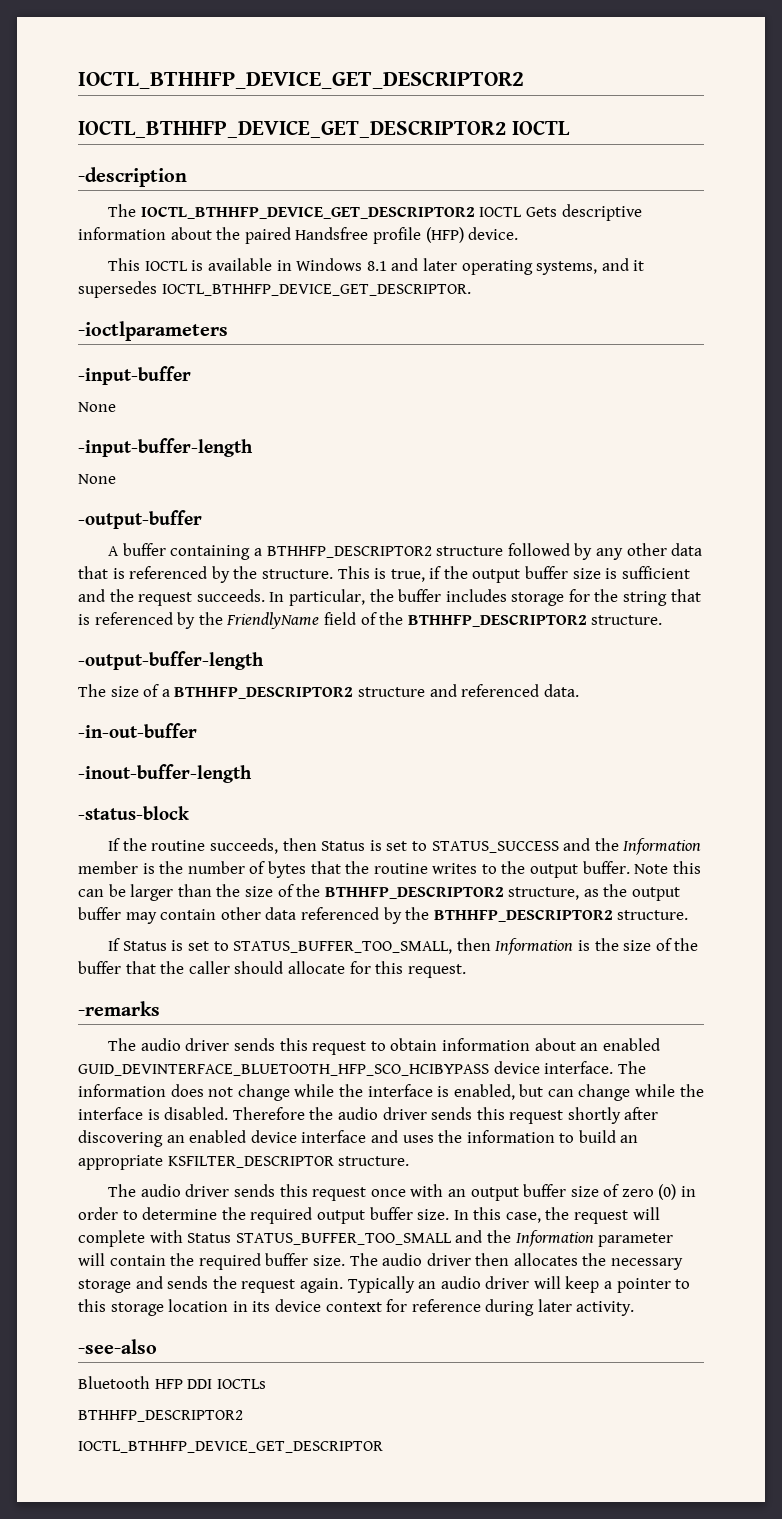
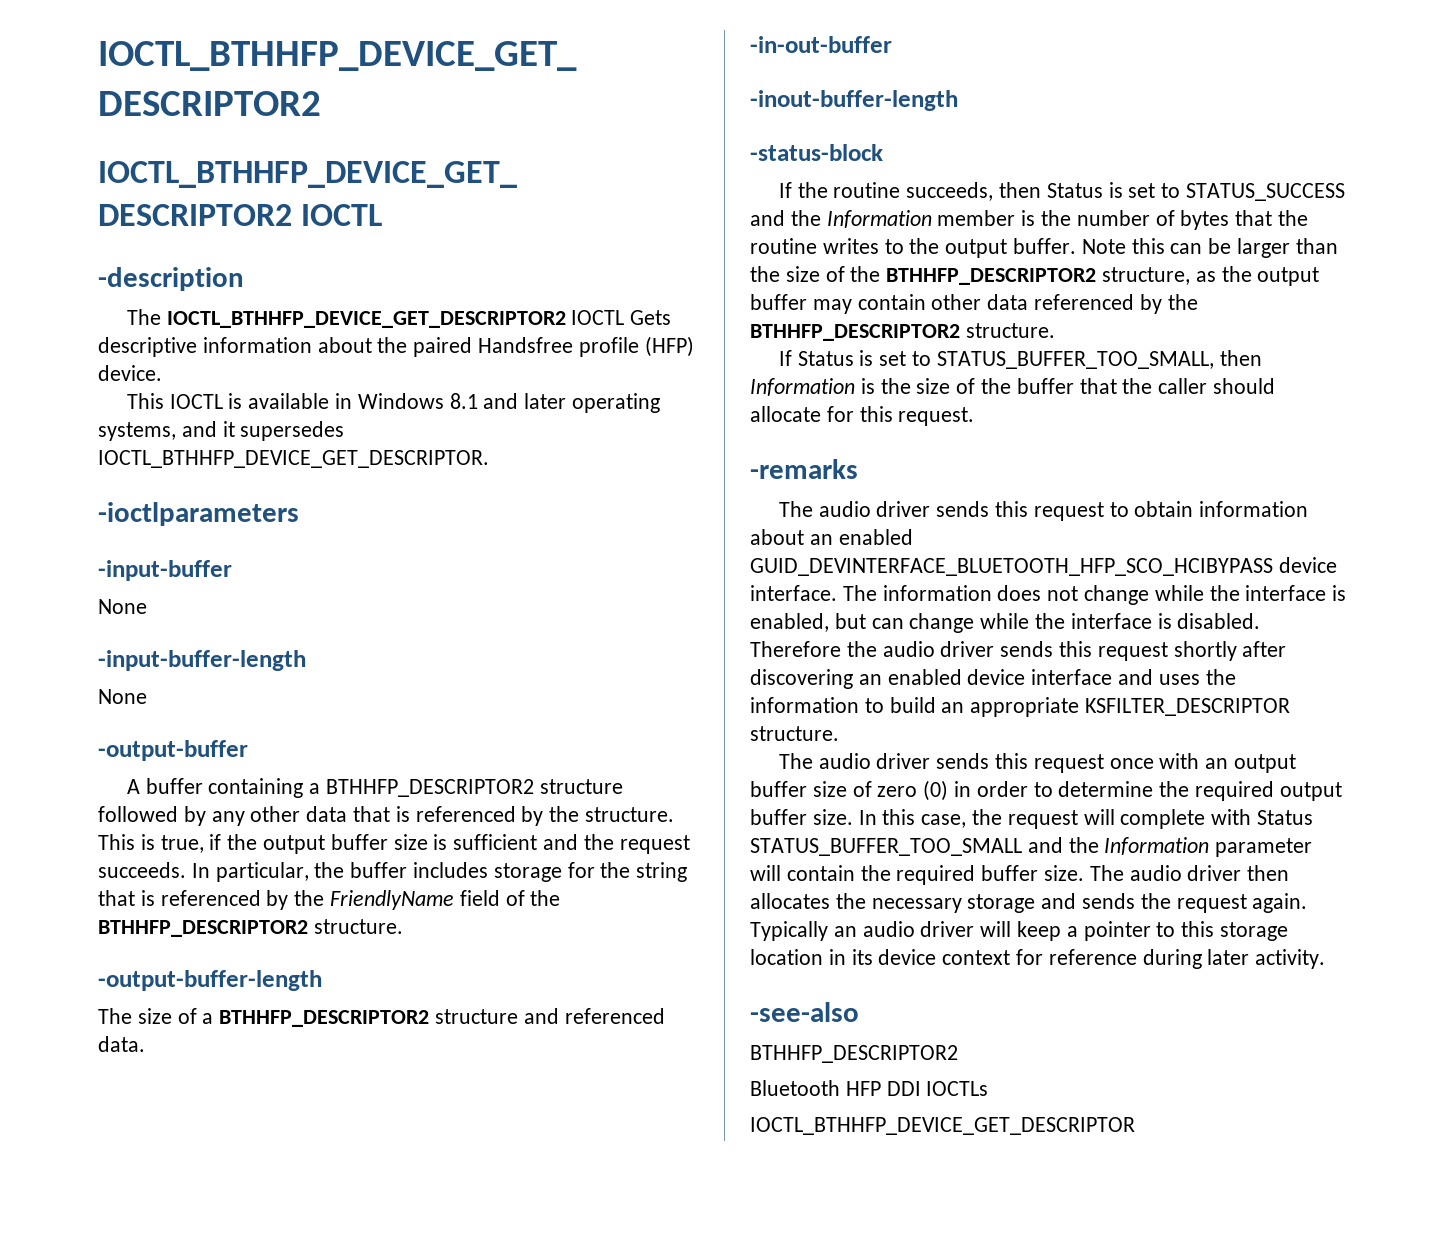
(157, 1346) none -> [750,1045,958,1063] // BTHHFP_DESCRIPTOR2
[78,1410,243,1422] // BTHHFP_DESCRIPTOR2 -> (989, 1088) none

